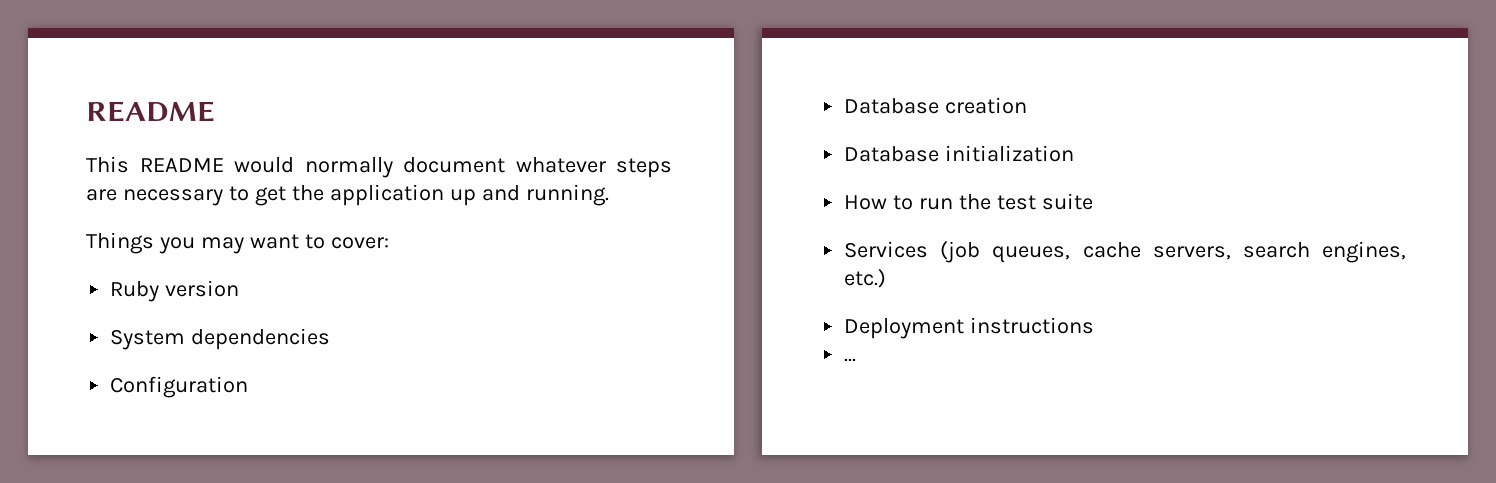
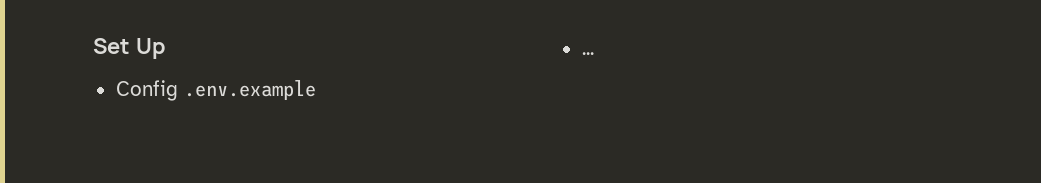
[86,101,215,122] [86,156,672,178] [86,184,609,206] [86,232,389,254] [110,280,240,302] [110,328,331,350] [110,376,249,398] [844,97,1028,114] [844,145,1075,162] [844,193,1093,210] [844,241,1406,263] [844,269,887,288] [844,317,1095,339] README // This README would normally document whatever steps are necessary to get the application up and running. // Things you may want to cover: // Ruby version // System dependencies // Configuration // Database creation // Database initialization // How to run the test suite // Services (job queues, cache servers, search engines, etc.) // Deployment instructions -> [93,38,166,59] [115,80,316,101] Set Up // Config .env.example

